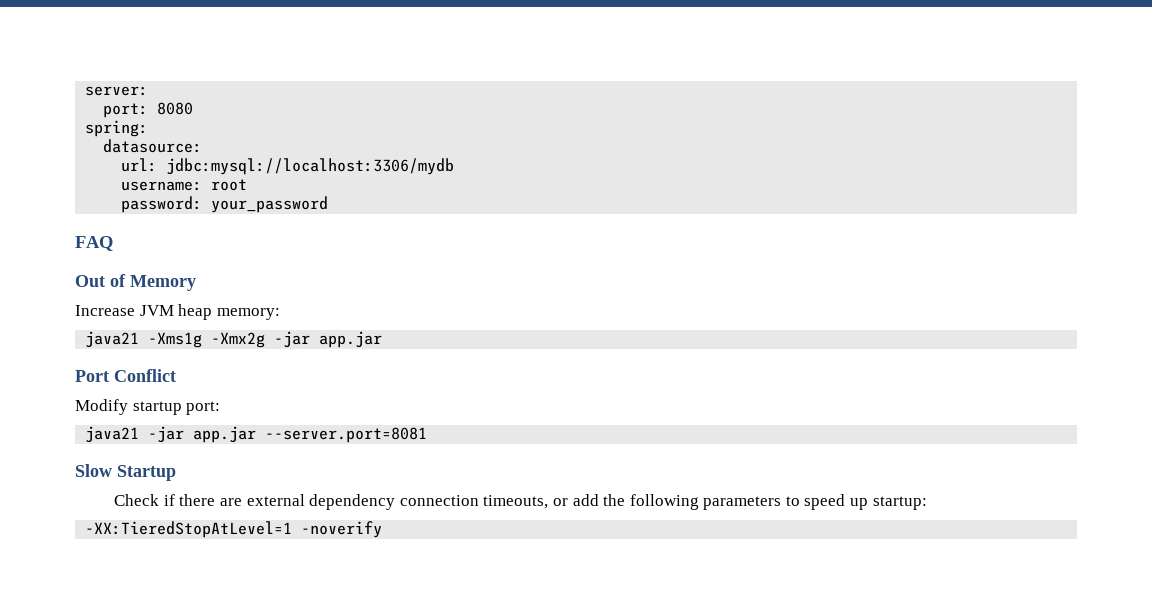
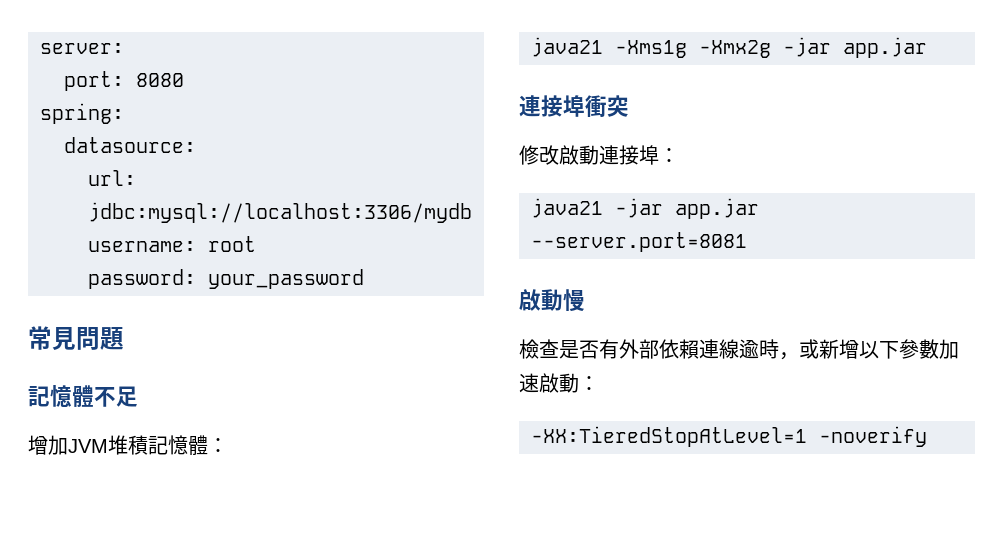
[75,236,113,251] [75,274,196,291] [75,304,280,320] FAQ // Out of Memory // Increase JVM heap memory: -> [28,326,124,350] [28,385,138,407] [28,435,228,455] 常見問題 // 記憶體不足 // 增加JVM堆積記憶體：
[75,369,176,382] [75,399,221,415] [85,426,428,443] [75,464,176,481] [114,494,927,510] Port Conflict // Modify startup port: // java21 -jar app.jar --server.port=8081 // Slow Startup // Check if there are external dependency connection timeouts, or add the following parameters to speed up startup: -> [519,95,629,117] [519,145,679,165] [531,198,759,219] [531,232,747,252] [519,289,585,312] [519,339,959,360] [519,373,599,393] 連接埠衝突 // 修改啟動連接埠： // java21 -jar app.jar --server.port=8081 // 啟動慢 // 檢查是否有外部依賴連線逾時，或新增以下參數加速啟動：

